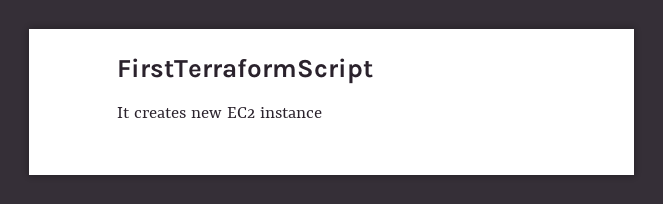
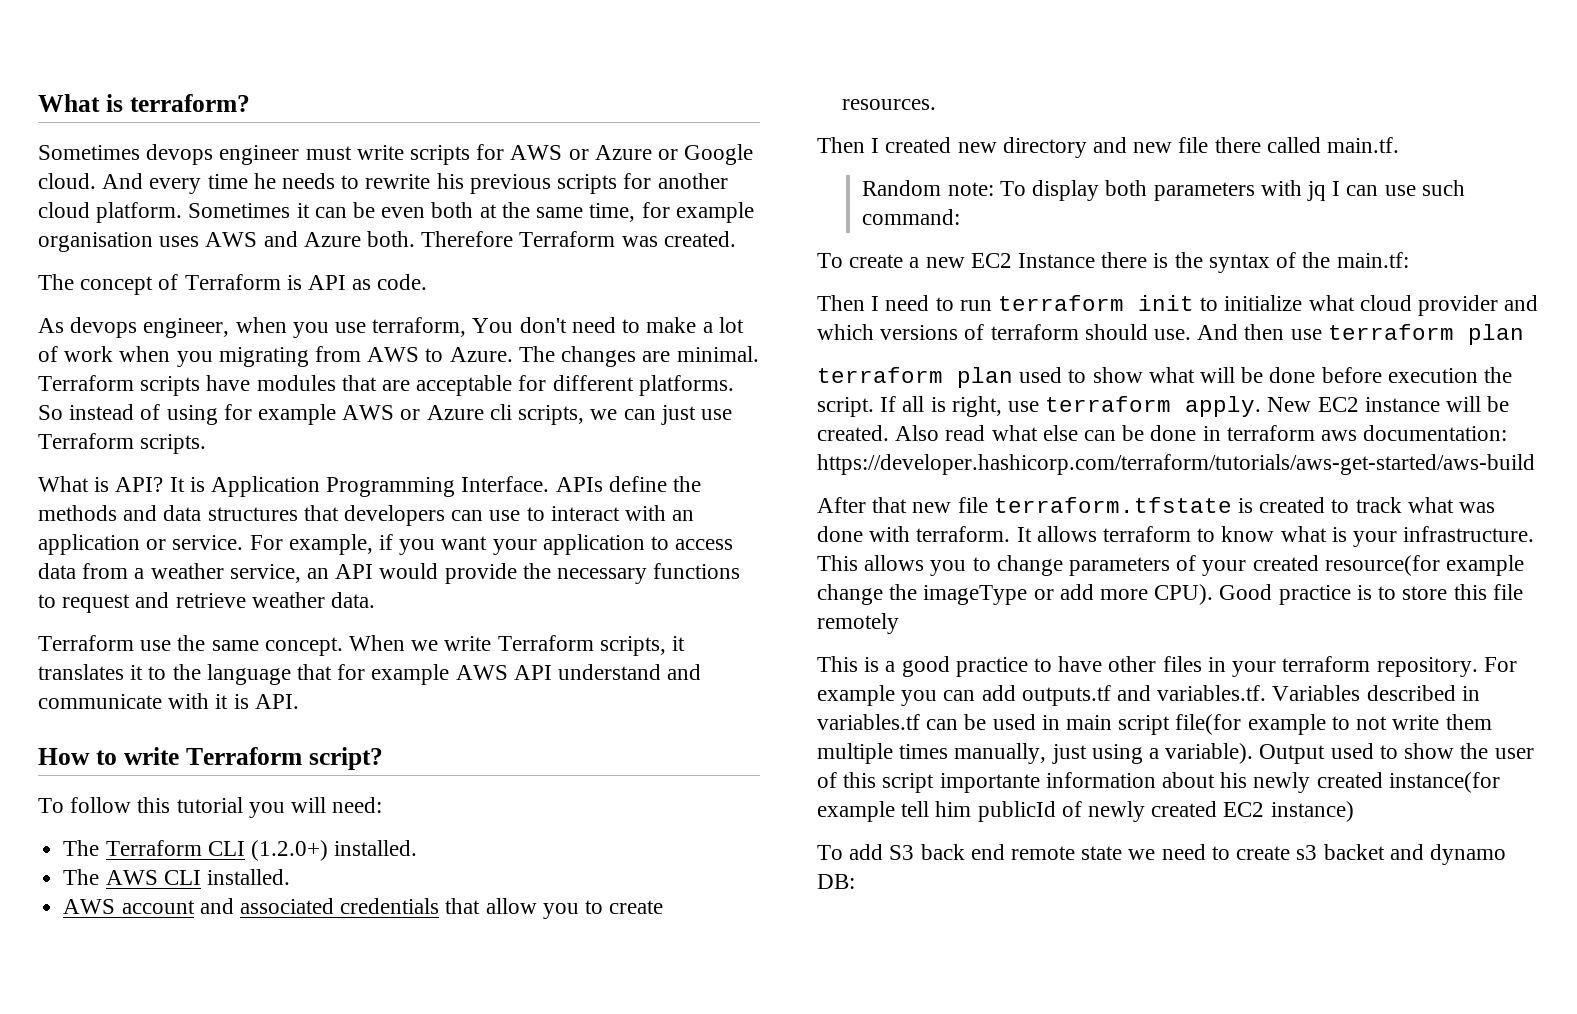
[117,58,373,84] [117,107,322,118] FirstTerraformScript // It creates new EC2 instance -> [38,94,250,112] [38,144,754,165] [38,173,728,194] [38,202,754,223] [38,231,736,252] [38,274,428,295] [38,317,744,338] [38,346,759,367] [38,375,734,396] [38,404,732,425] [38,433,207,454] [38,476,702,497] [38,505,695,526] [38,534,734,555] [38,563,741,584] [38,592,376,613] [38,635,686,656] [38,664,702,685] [38,693,299,709] [38,747,383,770] [38,797,383,818] [63,840,418,861] [63,869,290,885] [63,898,664,919] [842,99,937,110] [817,137,1400,158] [862,180,1465,201] [862,209,961,225] [817,252,1409,273] [817,295,1539,316] [817,324,1524,345] [817,367,1513,388] [817,396,1510,417] [817,425,1508,441] [817,454,1535,475] [817,497,1496,513] [817,526,1535,547] [817,555,1525,576] [817,584,1523,605] [817,613,899,634] [817,656,1517,677] [817,685,1480,706] [817,714,1492,735] [817,743,1534,764] [817,772,1500,793] [817,801,1354,822] [817,844,1506,865] [817,874,855,889] What is terraform? // Sometimes devops engineer must write scripts for AWS or Azure or Google cloud. And every time he needs to rewrite his previous scripts for another cloud platform. Sometimes it can be even both at the same time, for example organisation uses AWS and Azure both. Therefore Terraform was created. // The concept of Terraform is API as code. // As devops engineer, when you use terraform, You don't need to make a lot of work when you migrating from AWS to Azure. The changes are minimal. Terraform scripts have modules that are acceptable for different platforms. So instead of using for example AWS or Azure cli scripts, we can just use Terraform scripts. // What is API? It is Application Programming Interface. APIs define the methods and data structures that developers can use to interact with an application or service. For example, if you want your application to access data from a weather service, an API would provide the necessary functions to request and retrieve weather data. // Terraform use the same concept. When we write Terraform scripts, it translates it to the language that for example AWS API understand and communicate with it is API. // How to write Terraform script? // To follow this tutorial you will need: // The Terraform CLI (1.2.0+) installed. // The AWS CLI installed. // AWS account and associated credentials that allow you to create resources. // Then I created new directory and new file there called main.tf. // Random note: To display both parameters with jq I can use such command: // To create a new EC2 Instance there is the syntax of the main.tf: // Then I need to run terraform init to initialize what cloud provider and which versions of terraform should use. And then use terraform plan // terraform plan used to show what will be done before execution the script. If all is right, use terraform apply. New EC2 instance will be created. Also read what else can be done in terraform aws documentation: https://developer.hashicorp.com/terraform/tutorials/aws-get-started/aws-build // After that new file terraform.tfstate is created to track what was done with terraform. It allows terraform to know what is your infrastructure. This allows you to change parameters of your created resource(for example change the imageType or add more CPU). Good practice is to store this file remotely // This is a good practice to have other files in your terraform repository. For example you can add outputs.tf and variables.tf. Variables described in variables.tf can be used in main script file(for example to not write them multiple times manually, just using a variable). Output used to show the user of this script importante information about his newly created instance(for example tell him publicId of newly created EC2 instance) // To add S3 back end remote state we need to create s3 backet and dynamo DB:

